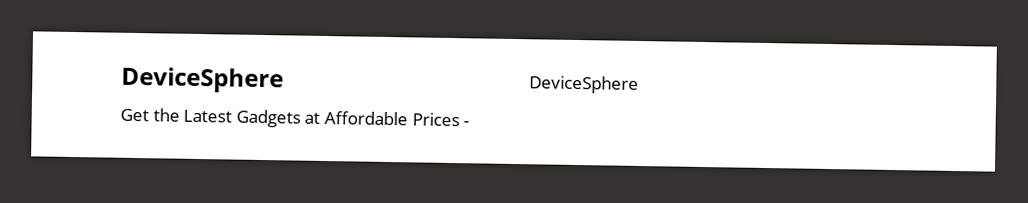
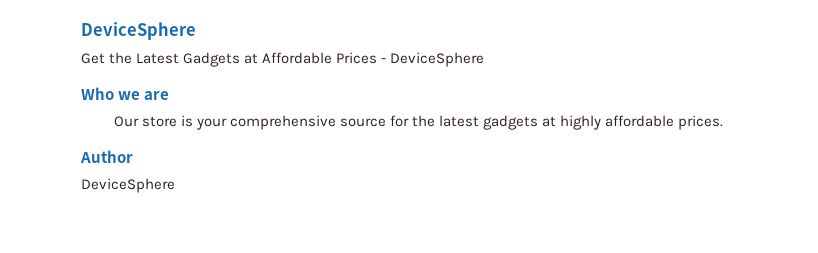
(639, 84) none -> [81,87,170,100] [113,115,724,130] [80,150,133,163] [81,178,175,193] // Who we are // Our store is your comprehensive source for the latest gadgets at highly affordable prices. // Author // DeviceSphere

